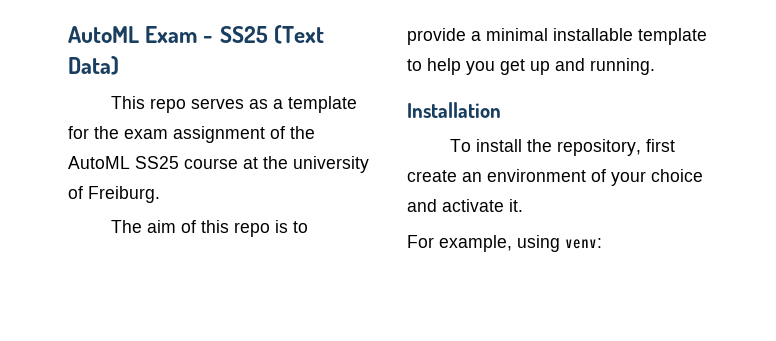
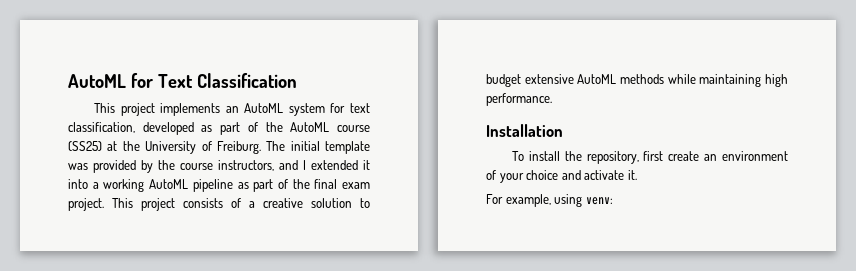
[68,25,324,44] [68,56,119,75] [111,96,358,113] [68,126,265,143] AutoML Exam - SS25 (Text Data) // This repo serves as a template for the exam assignment -> [68,73,297,88] [94,103,370,116] [68,122,241,135] AutoML for Text Classification // This project implements an AutoML system for text classification, developed as part
[135,156,238,169] SS25 course -> [337,125,371,132] [68,141,102,151] course (SS25)
[293,156,369,173] university -> [145,141,197,154] University
[111,220,309,237] [407,28,707,45] [407,58,655,75] // The aim of this repo is to provide a minimal installable template to help you get up and running. -> [266,141,370,154] [68,160,370,173] [68,179,370,192] [68,198,370,211] [486,74,788,87] [486,93,552,106] The initial template was provided by the course instructors, and I extended it into a working AutoML pipeline as part of the final exam project. This project consists of a creative solution to budget extensive AutoML methods while maintaining high performance.

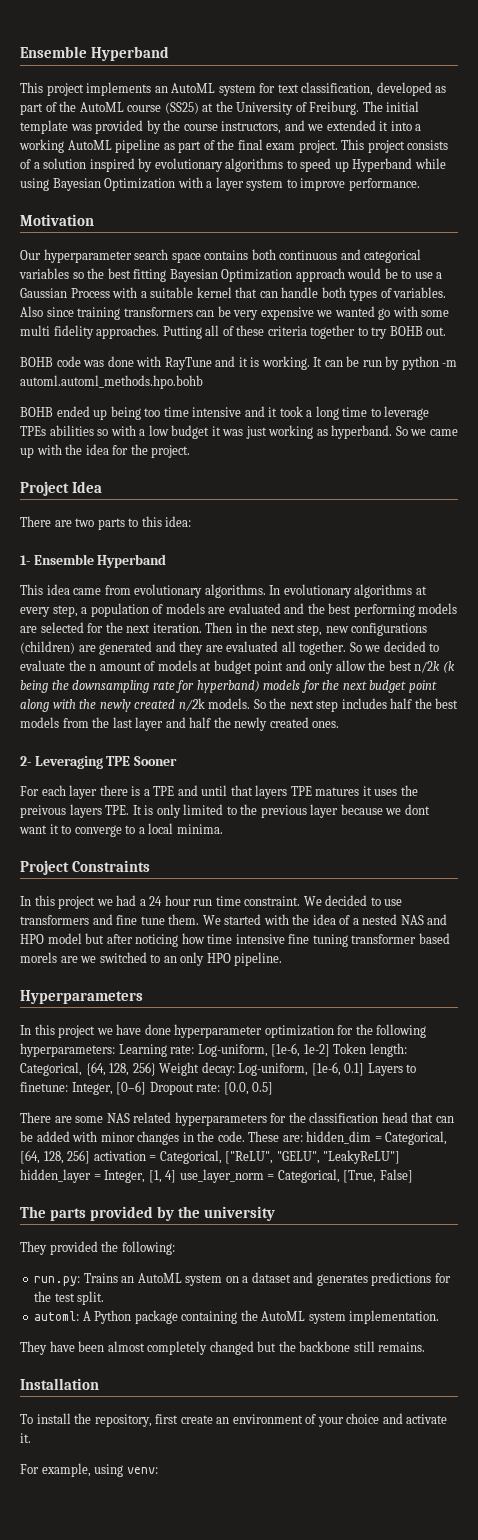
[68,73,297,88] AutoML for Text Classification -> [20,46,170,61] Ensemble Hyperband
[303,160,306,170] I -> [307,124,324,131] we
[263,198,370,208] [486,74,788,87] [486,93,552,106] creative solution to budget extensive AutoML methods while maintaining high performance. -> [43,158,446,172] [20,177,420,191] [20,214,94,226] [20,249,422,263] [19,268,443,282] [20,287,447,301] [20,306,450,320] [20,325,447,339] [20,356,458,370] [20,375,203,389] [20,406,430,420] [20,425,458,439] [20,444,191,458] [20,481,102,496] [20,516,192,530] [20,554,167,568] [20,584,427,598] [20,603,458,617] [20,622,428,636] [20,641,440,655] [20,660,455,674] [20,680,437,693] [20,698,459,712] [20,717,340,731] [20,756,177,769] [20,785,418,799] [20,804,430,818] [19,823,223,837] [20,860,150,875] [20,895,403,909] [20,914,448,925] [20,933,450,947] [20,952,283,966] [20,990,143,1004] [20,1024,427,1038] [20,1043,407,1057] [20,1062,417,1076] [20,1081,274,1095] [20,1112,454,1126] [20,1131,448,1145] [20,1150,401,1164] [20,1169,413,1183] [20,1206,275,1221] [20,1241,175,1255] [34,1272,451,1286] [34,1291,105,1305] [34,1310,440,1324] [20,1341,426,1355] solution inspired by evolutionary algorithms to speed up Hyperband while using Bayesian Optimization with a layer system to improve performance. // Motivation // Our hyperparameter search space contains both continuous and categorical variables so the best fitting Bayesian Optimization approach would be to use a Gaussian Process with a suitable kernel that can handle both types of variables. Also since training transformers can be very expensive we wanted go with some multi fidelity approaches. Putting all of these criteria together to try BOHB out. // BOHB code was done with RayTune and it is working. It can be run by python -m automl.automl_methods.hpo.bohb // BOHB ended up being too time intensive and it took a long time to leverage TPEs abilities so with a low budget it was just working as hyperband. So we came up with the idea for the project. // Project Idea // There are two parts to this idea: // 1- Ensemble Hyperband // This idea came from evolutionary algorithms. In evolutionary algorithms at every step, a population of models are evaluated and the best performing models are selected for the next iteration. Then in the next step, new configurations (children) are generated and they are evaluated all together. So we decided to evaluate the n amount of models at budget point and only allow the best n/2k (k being the downsampling rate for hyperband) models for the next budget point along with the newly created n/2k models. So the next step includes half the best models from the last layer and half the newly created ones. // 2- Leveraging TPE Sooner // For each layer there is a TPE and until that layers TPE matures it uses the preivous layers TPE. It is only limited to the previous layer because we dont want it to converge to a local minima. // Project Constraints // In this project we had a 24 hour run time constraint. We decided to use transformers and fine tune them. We started with the idea of a nested NAS and HPO model but after noticing how time intensive fine tuning transformer based morels are we switched to an only HPO pipeline. // Hyperparameters // In this project we have done hyperparameter optimization for the following hyperparameters: Learning rate: Log-uniform, [1e-6, 1e-2] Token length: Categorical, {64, 128, 256} Weight decay: Log-uniform, [1e-6, 0.1] Layers to finetune: Integer, [0–6] Dropout rate: [0.0, 0.5] // There are some NAS related hyperparameters for the classification head that can be added with minor changes in the code. These are: hidden_dim = Categorical, [64, 128, 256] activation = Categorical, ["ReLU", "GELU", "LeakyReLU"] hidden_layer = Integer, [1, 4] use_layer_norm = Categorical, [True, False] // The parts provided by the university // They provided the following: // run.py: Trains an AutoML system on a dataset and generates predictions for the test split. // automl: A Python package containing the AutoML system implementation. // They have been almost completely changed but the backbone still remains.

